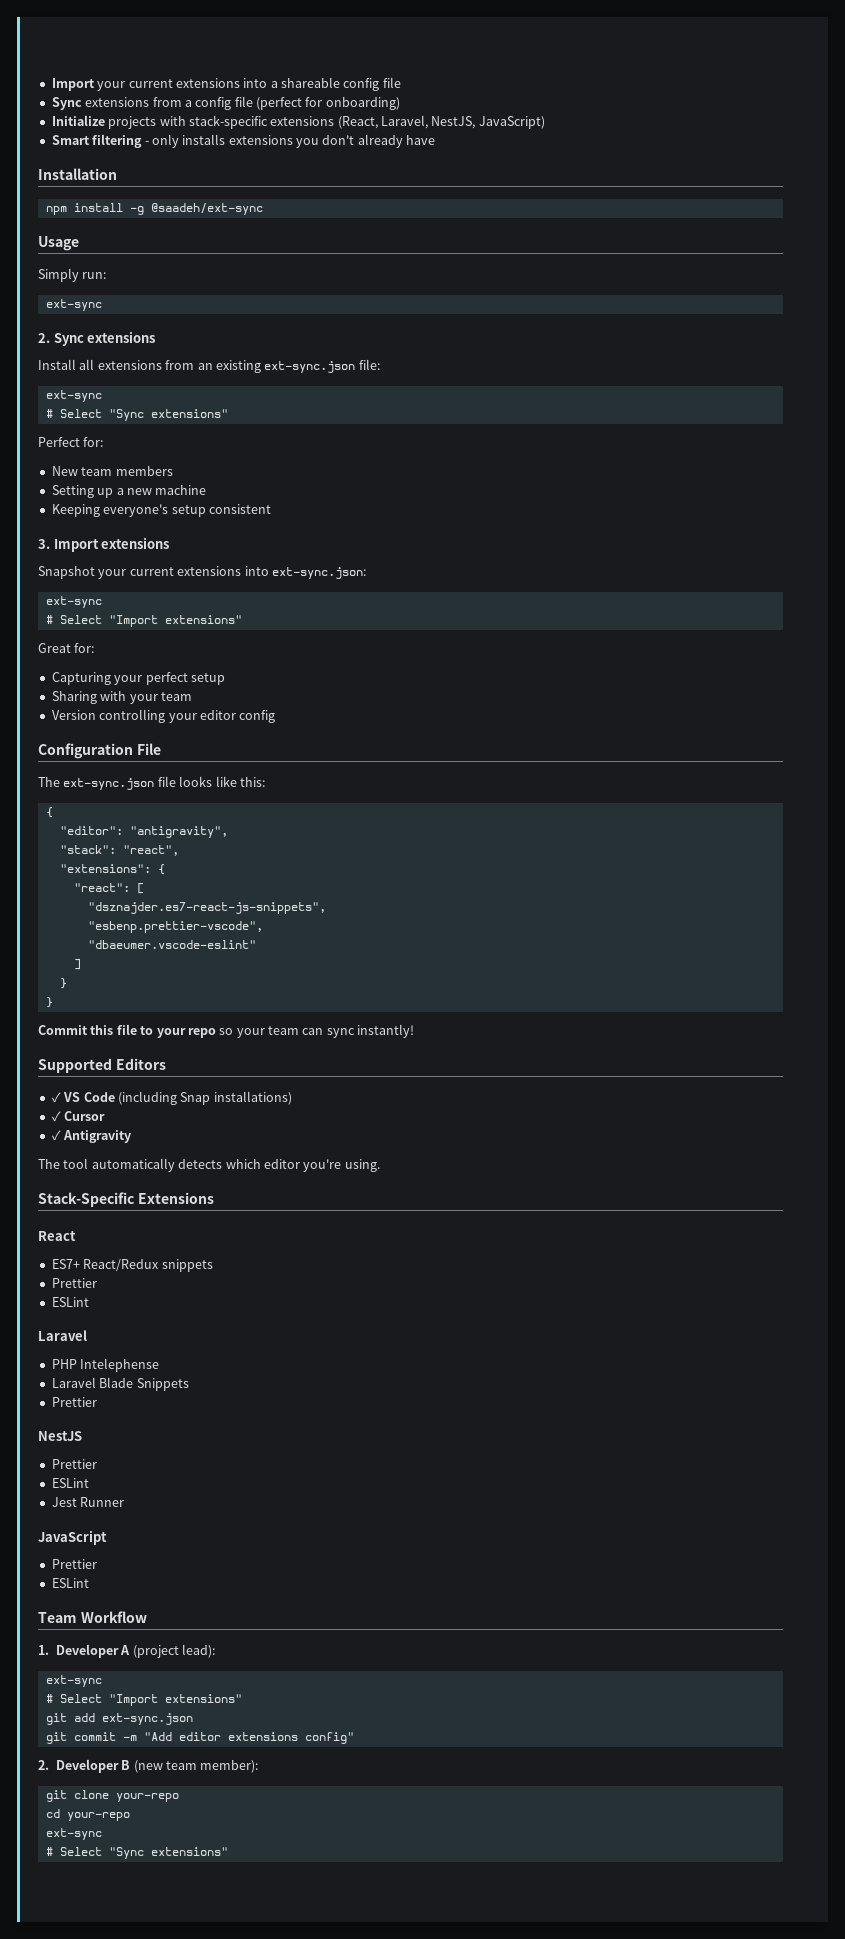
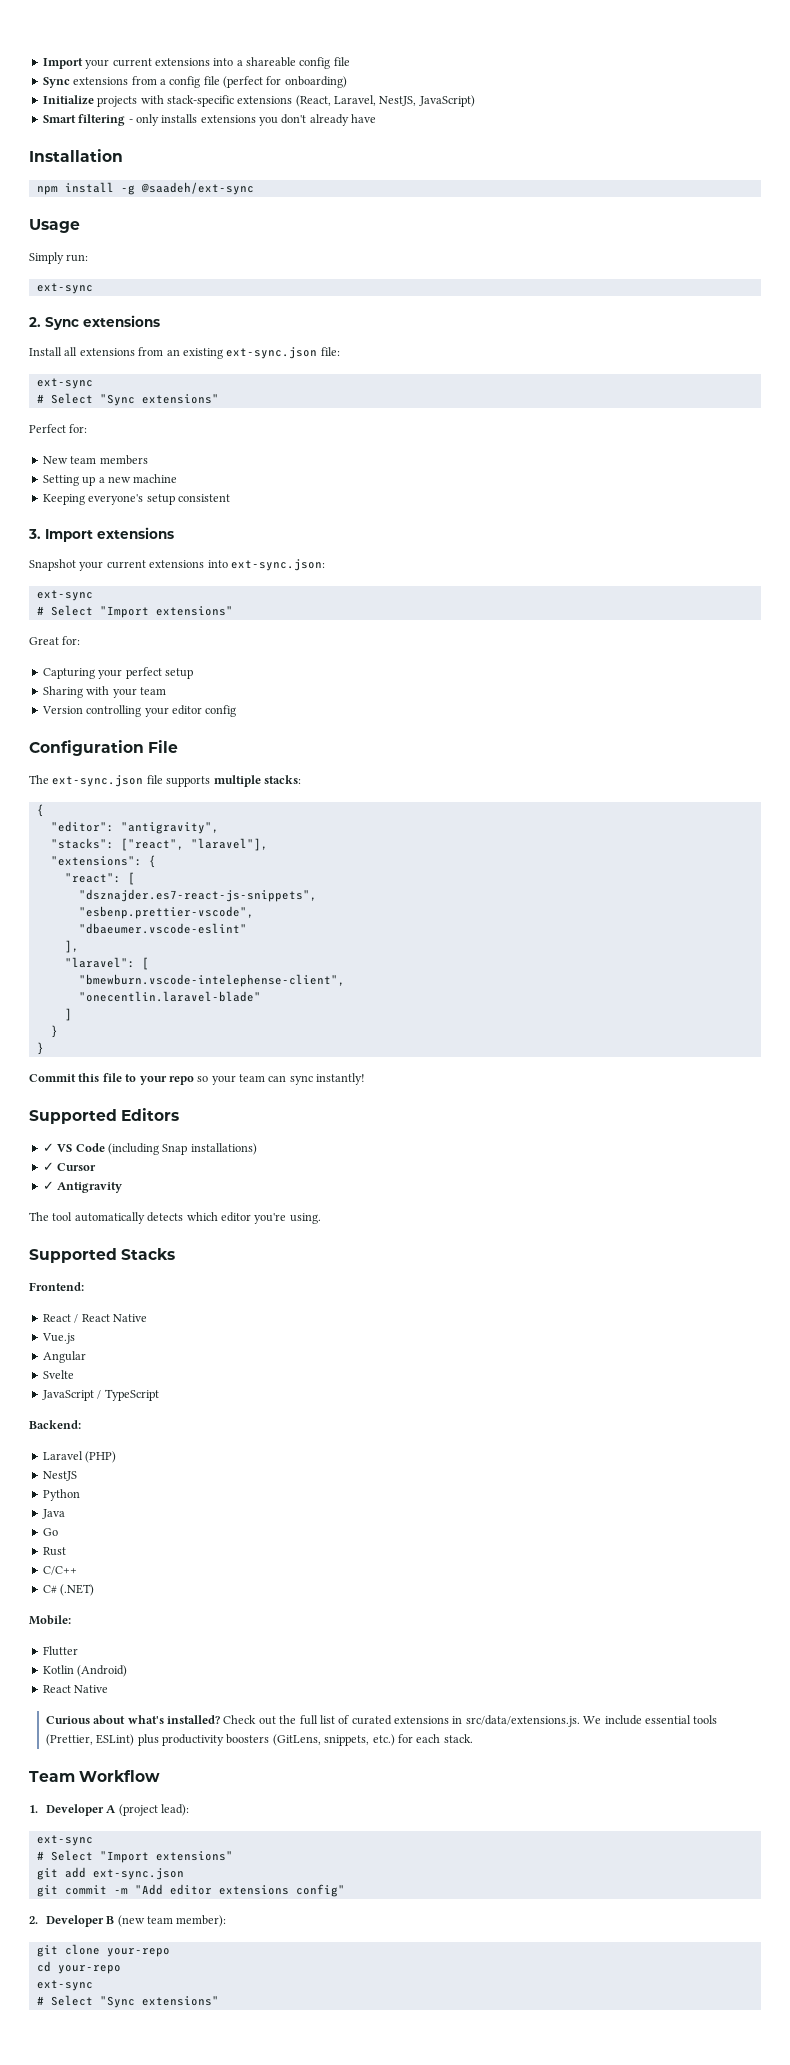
[179,776,265,787] looks like this: -> [166,775,301,787] supports multiple stacks:
[59,845,179,856] "stack": "react", -> [50,838,268,851] "stacks": ["react", "laravel"],
(256, 944) none -> [64,940,79,953] [64,957,149,970] [78,974,345,987] [78,991,261,1002] // ], // "laravel": [ // "bmewburn.vscode-intelephense-client", // "onecentlin.laravel-blade"
[38,1192,214,1207] [38,1231,76,1241] [51,1259,213,1272] [51,1278,97,1288] [51,1297,89,1307] [38,1330,87,1341] [51,1358,160,1372] [51,1377,189,1391] [51,1397,97,1407] [38,1431,82,1441] [51,1459,97,1469] [51,1478,89,1488] [51,1497,125,1507] [38,1530,107,1545] [51,1559,97,1569] [51,1578,89,1588] Stack-Specific Extensions // React // ES7+ React/Redux snippets // Prettier // ESLint // Laravel // PHP Intelephense // Laravel Blade Snippets // Prettier // NestJS // Prettier // ESLint // Jest Runner // JavaScript // Prettier // ESLint -> [29,1248,176,1263] [29,1282,84,1291] [42,1314,147,1323] [41,1333,75,1344] [42,1351,86,1363] [42,1370,74,1379] [41,1389,159,1401] [29,1420,81,1429] [42,1451,117,1463] [42,1471,77,1481] [42,1489,80,1501] [41,1509,65,1519] [42,1528,58,1536] [42,1547,66,1556] [42,1566,77,1575] [42,1584,95,1596] [29,1615,71,1625] [42,1646,78,1656] [42,1665,128,1677] [42,1685,109,1693] [45,1715,718,1727] [45,1734,473,1746] Supported Stacks // Frontend: // React / React Native // Vue.js // Angular // Svelte // JavaScript / TypeScript // Backend: // Laravel (PHP) // NestJS // Python // Java // Go // Rust // C/C++ // C# (.NET) // Mobile: // Flutter // Kotlin (Android) // React Native // Curious about what's installed? Check out the full list of curated extensions in src/data/extensions.js. We include essential tools (Prettier, ESLint) plus productivity boosters (GitLens, snippets, etc.) for each stack.

